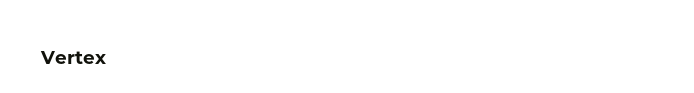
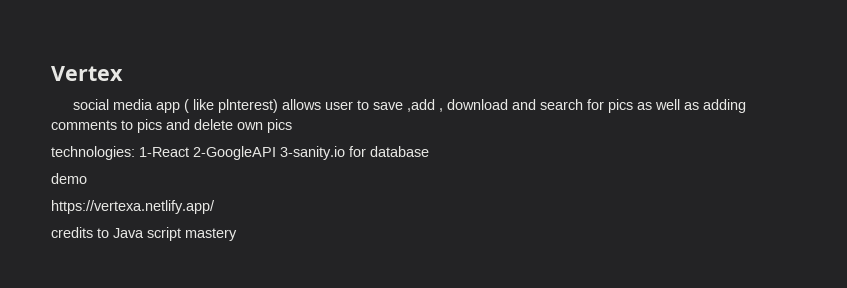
(106, 57) none -> [72,99,746,113] [51,119,292,133] [51,146,429,160] [51,173,87,184] [51,200,215,214] [51,227,237,241] // social media app ( like plnterest) allows user to save ,add , download and search for pics as well as adding comments to pics and delete own pics // technologies: 1-React 2-GoogleAPI 3-sanity.io for database // demo // https://vertexa.netlify.app/ // credits to Java script mastery

